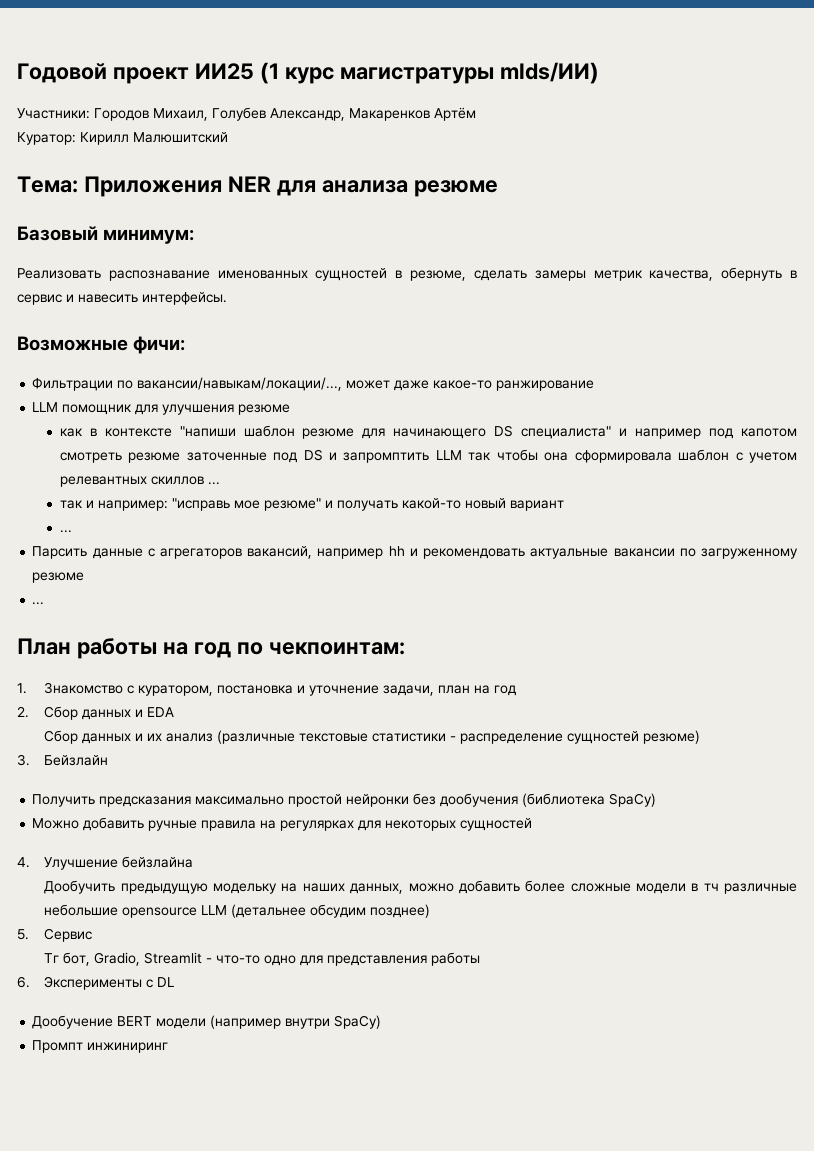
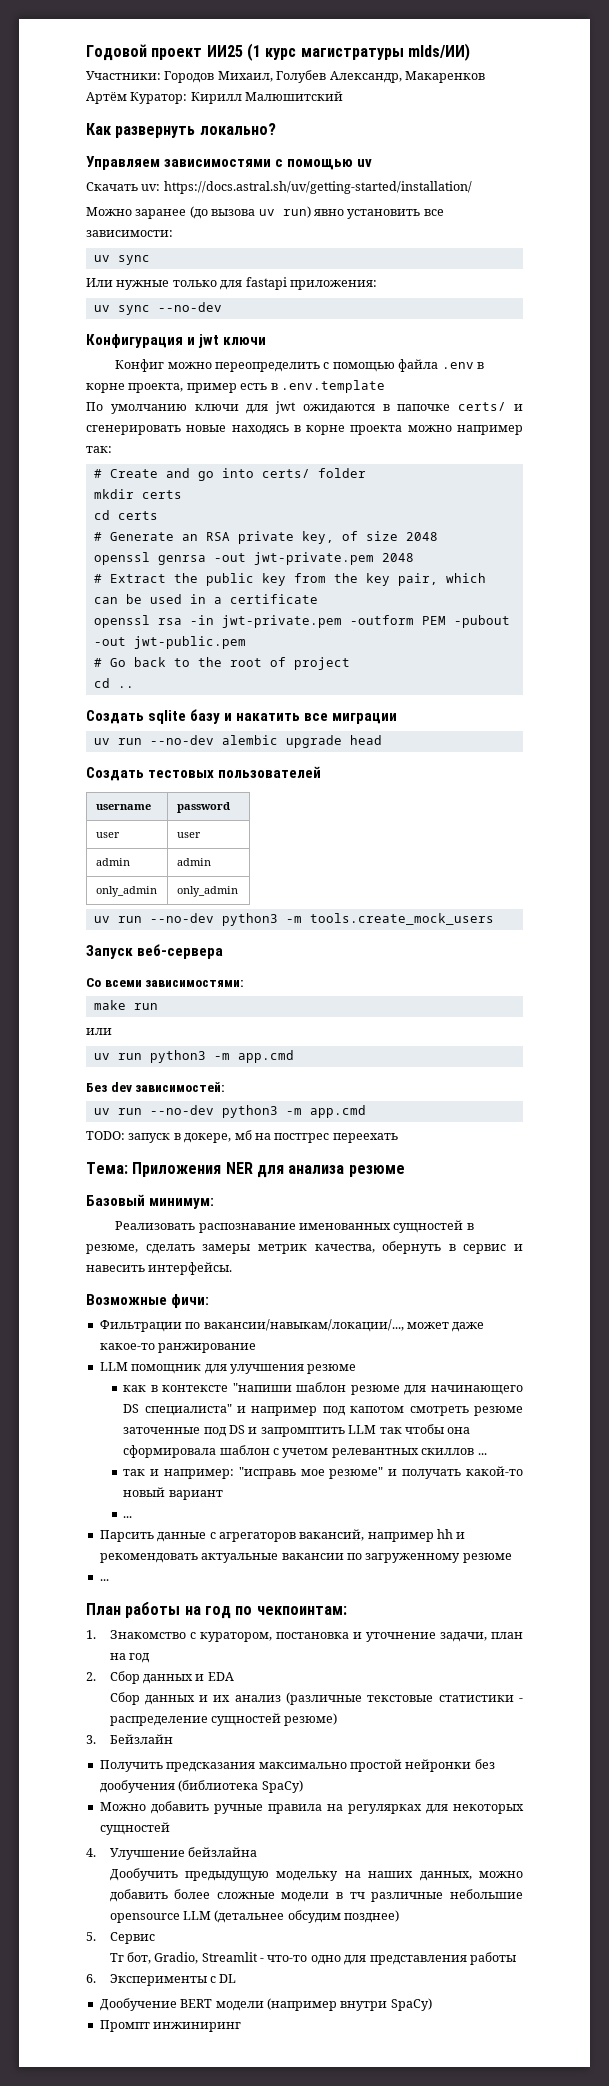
(476, 114) // -> (127, 98) none
(228, 137) none -> [86,123,276,138] [86,156,373,170] [86,181,472,194] [86,206,444,219] [86,230,173,237] [93,255,150,265] [86,277,377,290] [93,302,222,315] [86,334,267,348] [115,359,484,372] [86,380,385,393] [86,401,523,414] [86,425,523,435] [86,446,112,453] [93,468,366,481] [93,489,182,499] [93,510,158,520] [93,531,438,544] [93,552,414,565] [93,573,486,586] [93,594,318,604] [93,615,510,628] [93,636,246,649] [93,657,350,670] [93,678,134,688] [86,709,398,724] [93,735,382,748] [86,766,322,781] [95,804,151,810] [176,802,230,813] [95,832,120,838] [176,832,201,838] [95,858,130,866] [176,858,211,866] [95,886,157,897] [176,886,238,897] [93,913,494,926] [86,944,224,959] [86,978,245,987] [93,1000,158,1010] [86,1028,112,1035] [93,1050,294,1063] [86,1082,226,1092] [93,1105,366,1118] [86,1130,398,1143] // Как развернуть локально? // Управляем зависимостями с помощью uv // Скачать uv: https://docs.astral.sh/uv/getting-started/installation/ // Можно заранее (до вызова uv run) явно установить все зависимости: // uv sync // Или нужные только для fastapi приложения: // uv sync --no-dev // Конфигурация и jwt ключи // Конфиг можно переопределить с помощью файла .env в корне проекта, пример есть в .env.template // По умолчанию ключи для jwt ожидаются в папочке certs/ и сгенерировать новые находясь в корне проекта можно например так: // # Create and go into certs/ folder // mkdir certs // cd certs // # Generate an RSA private key, of size 2048 // openssl genrsa -out jwt-private.pem 2048 // # Extract the public key from the key pair, which can be used in a certificate // openssl rsa -in jwt-private.pem -outform PEM -pubout -out jwt-public.pem // # Go back to the root of project // cd .. // Создать sqlite базу и накатить все миграции // uv run --no-dev alembic upgrade head // Создать тестовых пользователей // username | password // user | user // admin | admin // only_admin | only_admin // uv run --no-dev python3 -m tools.create_mock_users // Запуск веб-сервера // Со всеми зависимостями: // make run // или // uv run python3 -m app.cmd // Без dev зависимостей: // uv run --no-dev python3 -m app.cmd // TODO: запуск в докере, мб на постгрес переехать

